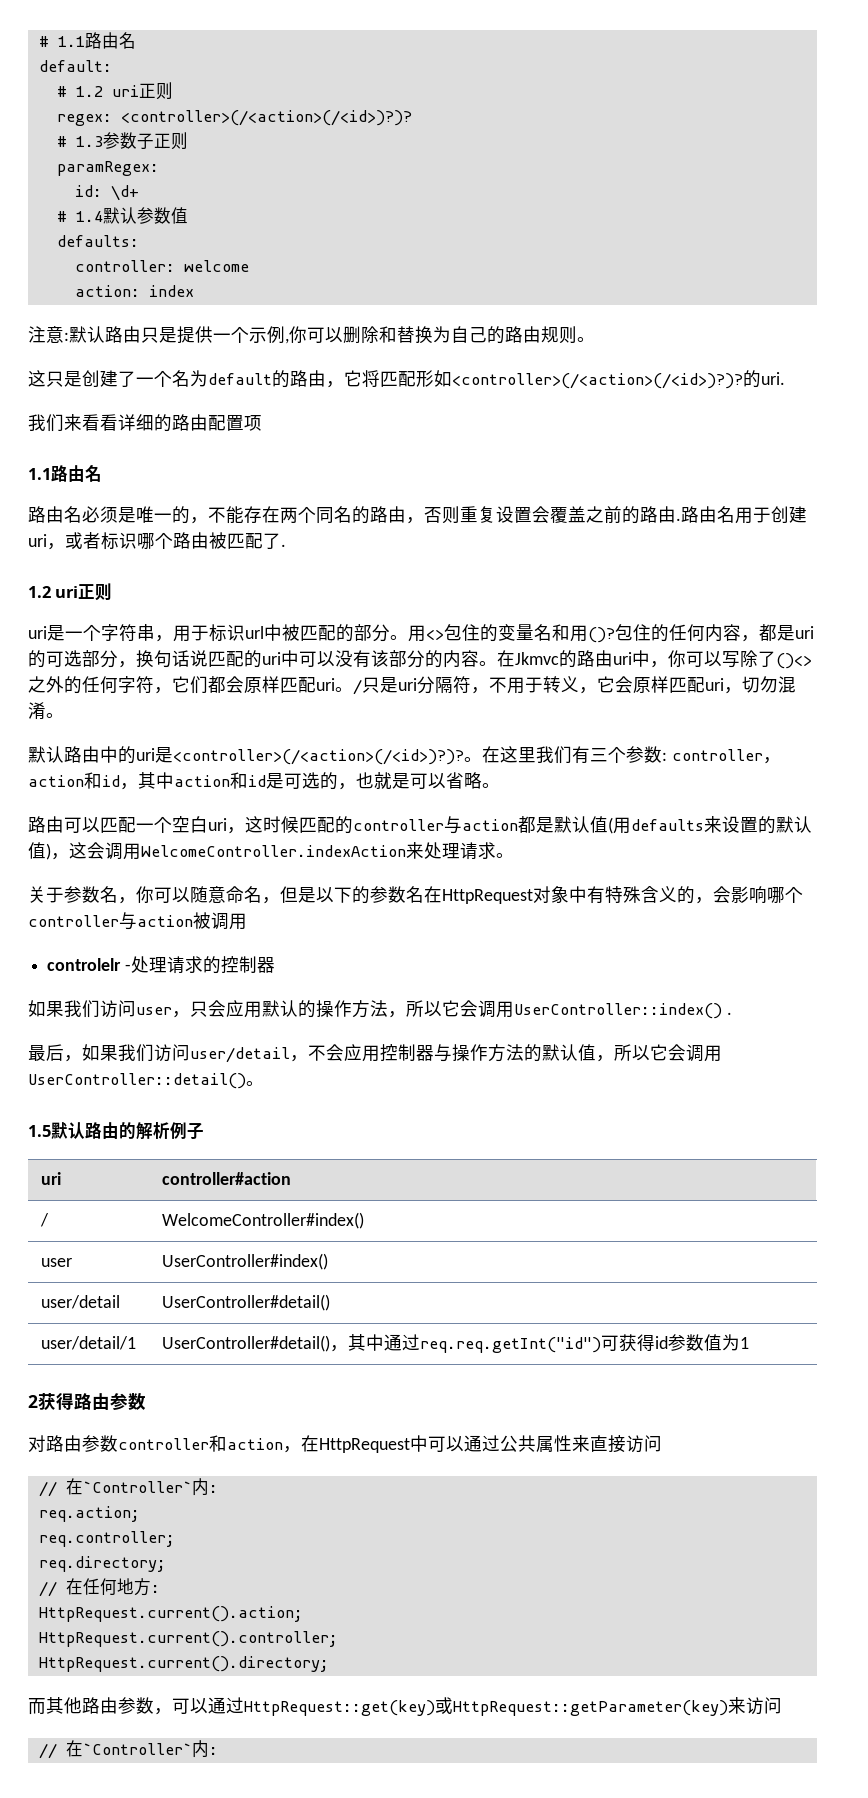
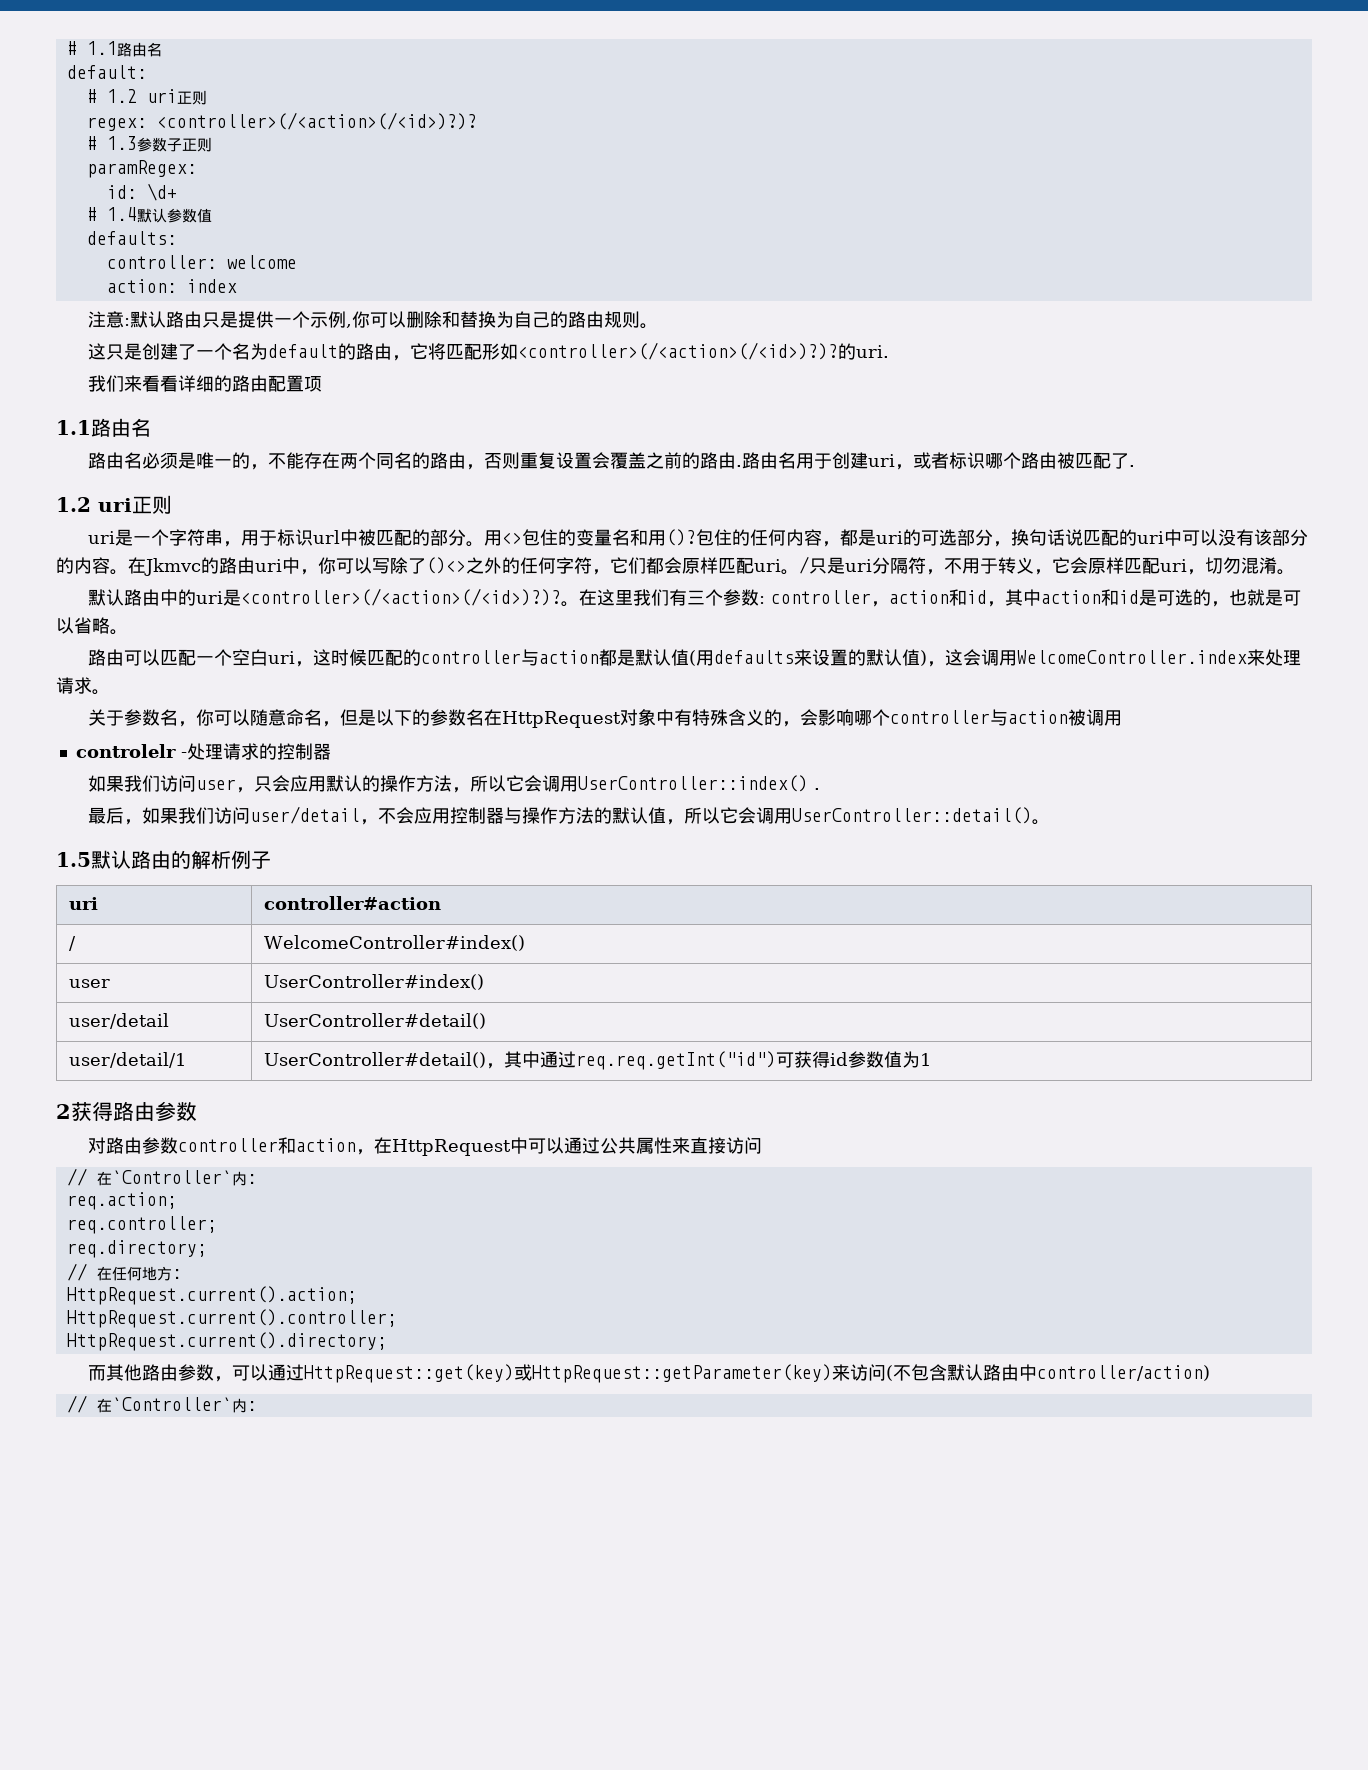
[141,845,406,857] WelcomeController.indexAction -> [1017,650,1248,664] WelcomeController.index
(782, 1705) none -> [886,1364,1211,1381] (不包含默认路由中controller/action)

